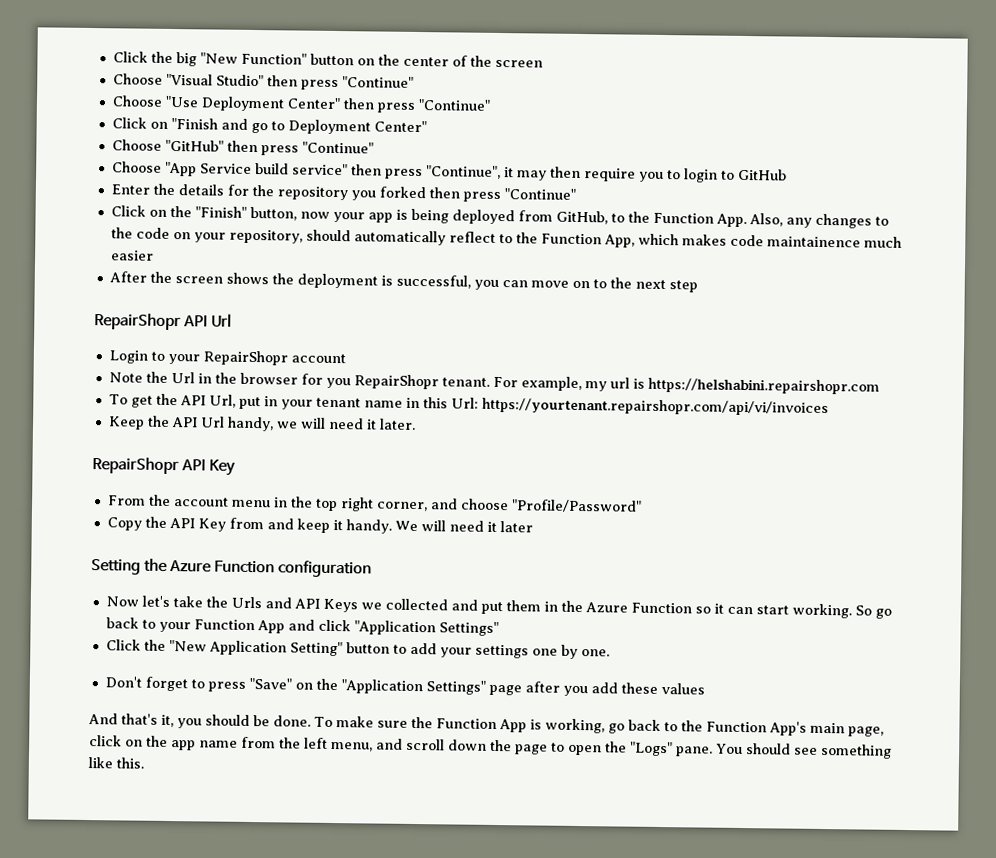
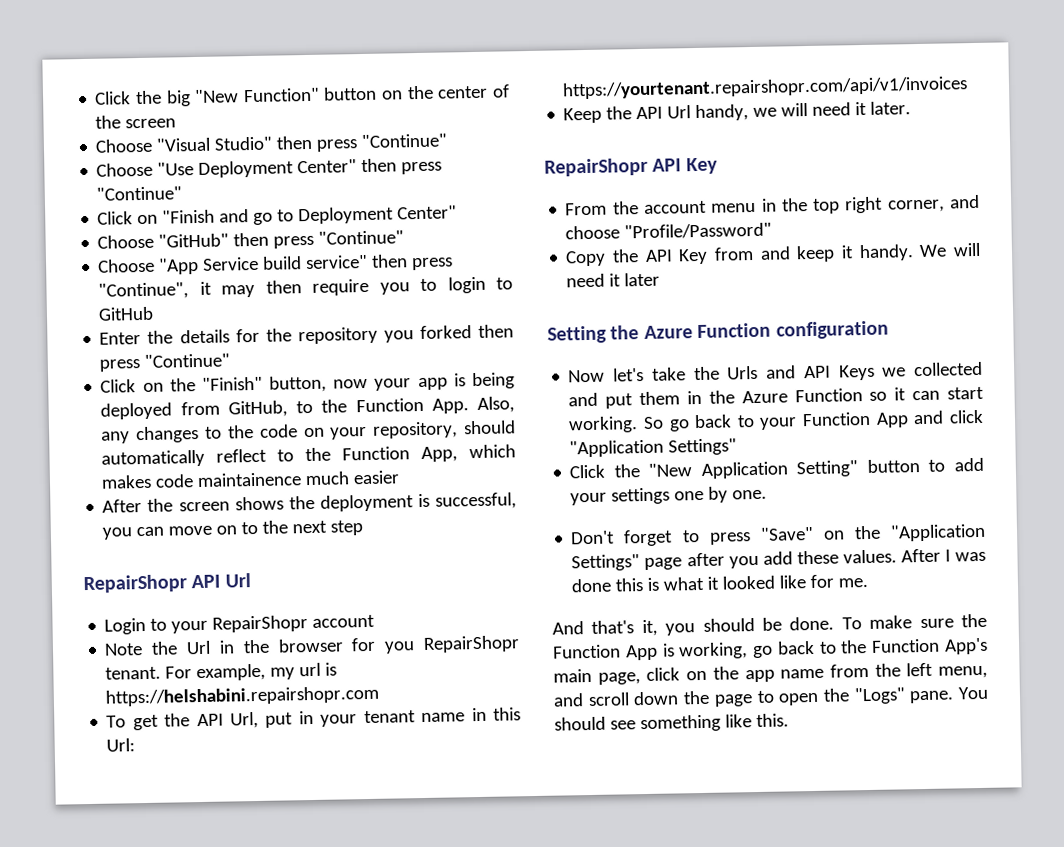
[481,397,829,417] https://yourtenant.repairshopr.com/api/vi/invoices -> [562,76,969,100] https://yourtenant.repairshopr.com/api/v1/invoices
[660,683,705,695] values -> [842,548,986,564] [571,574,869,593] values. After I was done this is what it looked like for me.

